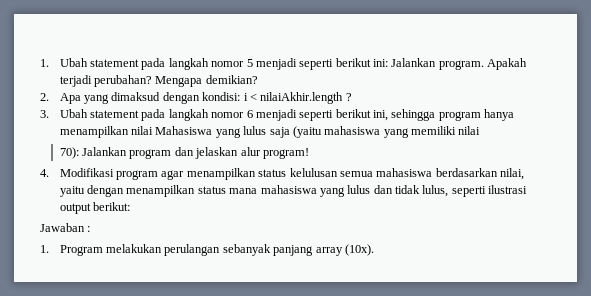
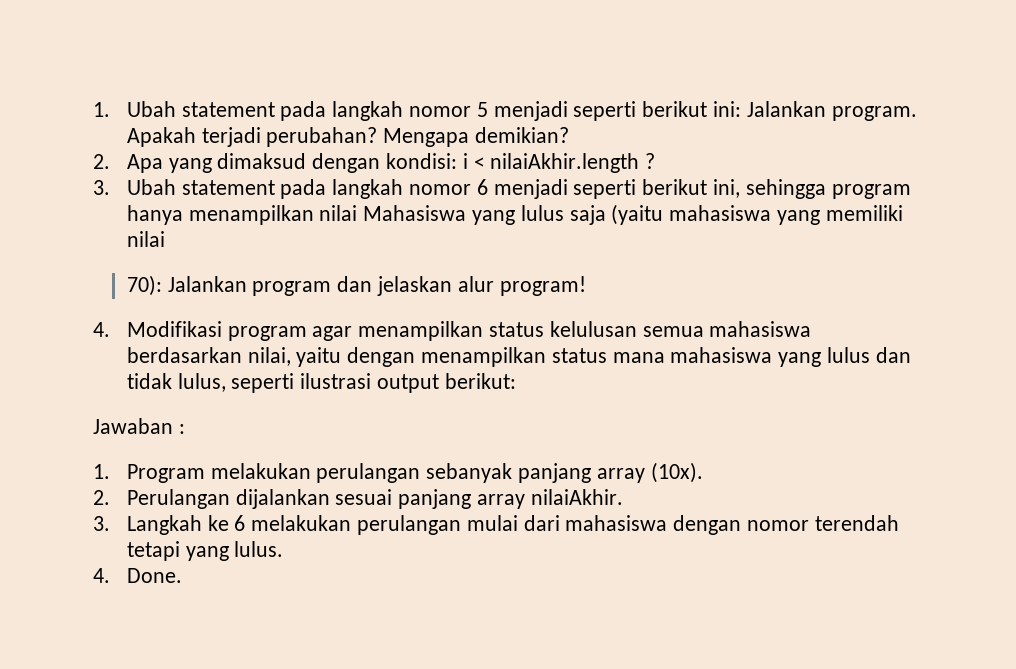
(374, 250) none -> [93,489,623,509] [93,515,899,535] [126,541,284,561] [93,568,182,583] // 2. Perulangan dijalankan sesuai panjang array nilaiAkhir. // 3. Langkah ke 6 melakukan perulangan mulai dari mahasiswa dengan nomor terendah tetapi yang lulus. // 4. Done.

